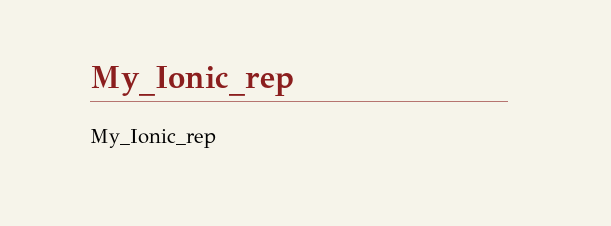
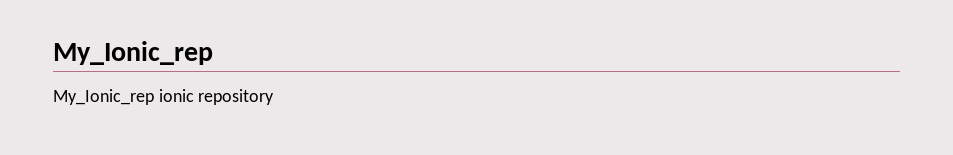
(216, 138) none -> [158,89,275,105] ionic repository

